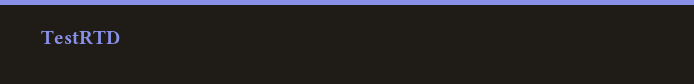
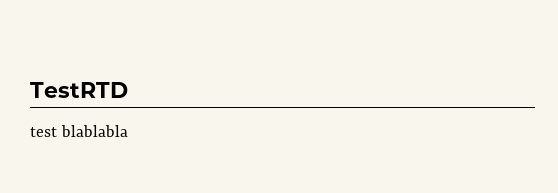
(120, 37) none -> [30,125,128,137] // test blablabla

